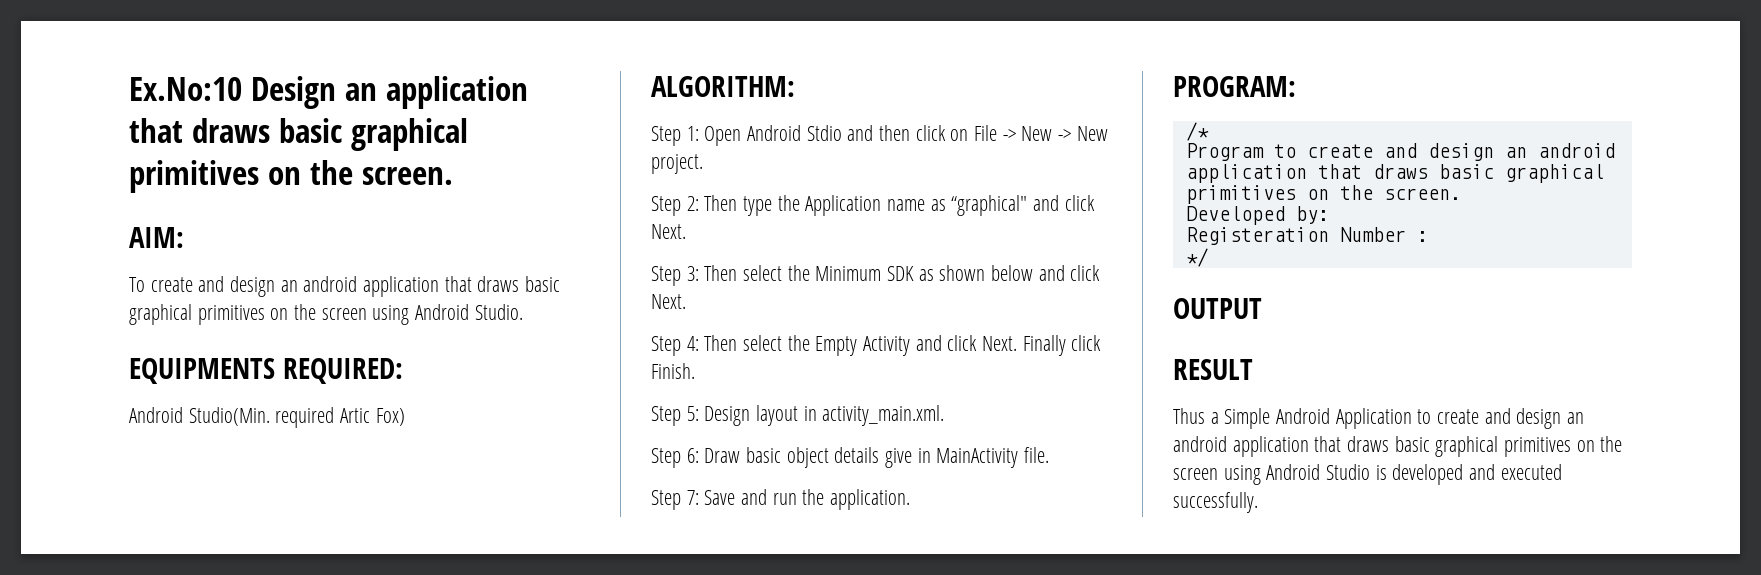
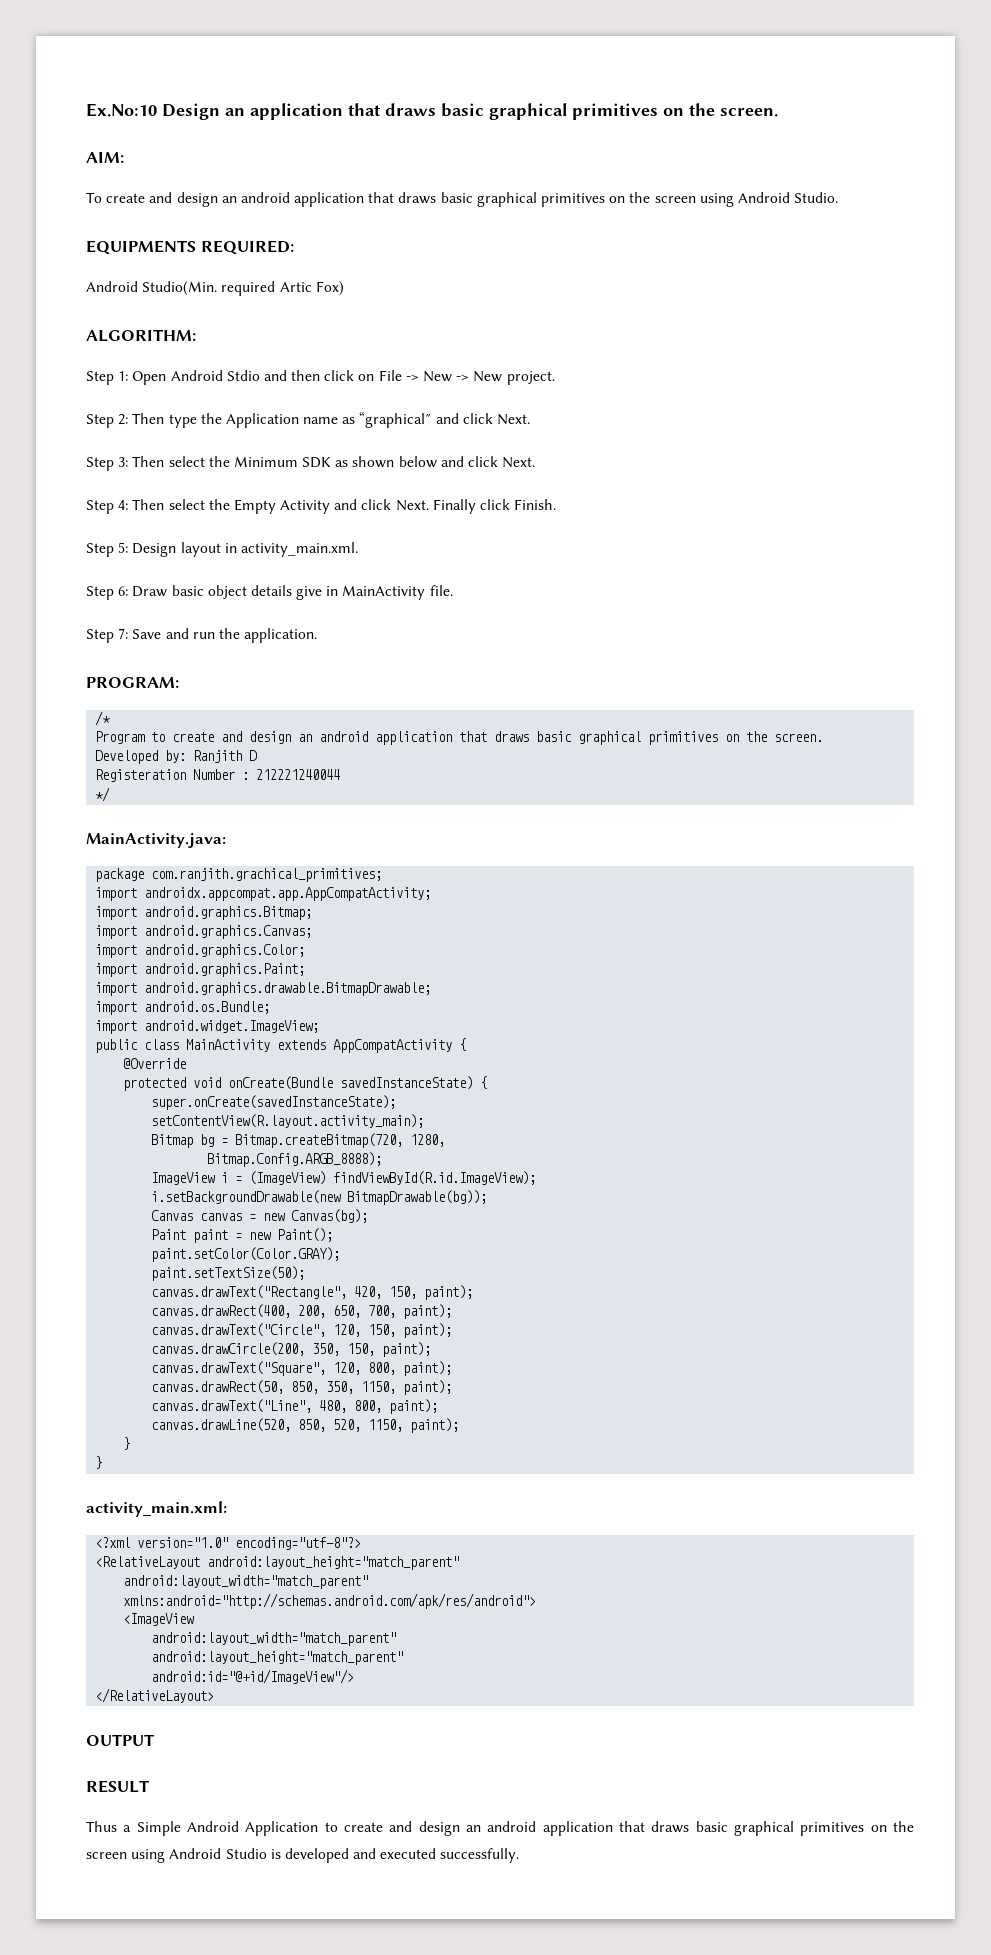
(1329, 215) none -> [193,750,258,763] Ranjith D
(1428, 236) none -> [256,769,341,780] 212221240044
(1208, 257) none -> [86,833,226,848] [95,868,383,882] [95,887,432,901] [95,906,313,920] [95,925,313,939] [95,944,306,958] [95,963,306,977] [95,982,432,996] [95,1001,271,1015] [95,1020,320,1034] [95,1038,467,1053] [123,1058,187,1069] [123,1076,488,1091] [151,1095,397,1110] [151,1114,425,1128] [151,1133,446,1148] [207,1152,383,1167] [151,1171,537,1185] [151,1190,488,1205] [151,1209,369,1223] [151,1228,334,1243] [151,1247,341,1262] [151,1266,306,1281] [151,1285,474,1300] [151,1304,453,1319] [151,1323,453,1338] [151,1342,432,1357] [151,1361,453,1376] [151,1380,453,1395] [151,1399,439,1414] [151,1418,460,1433] [123,1437,131,1450] [95,1456,103,1469] [86,1501,227,1517] [95,1537,362,1550] [95,1556,460,1570] [123,1575,369,1589] [123,1593,537,1609] [123,1613,195,1626] [151,1632,397,1646] [151,1651,404,1665] [151,1669,355,1684] [95,1688,215,1703] // MainActivity.java: // package com.ranjith.grachical_primitives; // import androidx.appcompat.app.AppCompatActivity; // import android.graphics.Bitmap; // import android.graphics.Canvas; // import android.graphics.Color; // import android.graphics.Paint; // import android.graphics.drawable.BitmapDrawable; // import android.os.Bundle; // import android.widget.ImageView; // public class MainActivity extends AppCompatActivity { // @Override // protected void onCreate(Bundle savedInstanceState) { // super.onCreate(savedInstanceState); // setContentView(R.layout.activity_main); // Bitmap bg = Bitmap.createBitmap(720, 1280, // Bitmap.Config.ARGB_8888); // ImageView i = (ImageView) findViewById(R.id.ImageView); // i.setBackgroundDrawable(new BitmapDrawable(bg)); // Canvas canvas = new Canvas(bg); // Paint paint = new Paint(); // paint.setColor(Color.GRAY); // paint.setTextSize(50); // canvas.drawText("Rectangle", 420, 150, paint); // canvas.drawRect(400, 200, 650, 700, paint); // canvas.drawText("Circle", 120, 150, paint); // canvas.drawCircle(200, 350, 150, paint); // canvas.drawText("Square", 120, 800, paint); // canvas.drawRect(50, 850, 350, 1150, paint); // canvas.drawText("Line", 480, 800, paint); // canvas.drawLine(520, 850, 520, 1150, paint); // } // } // activity_main.xml: // <?xml version="1.0" encoding="utf-8"?> // <RelativeLayout android:layout_height="match_parent" // android:layout_width="match_parent" // xmlns:android="http://schemas.android.com/apk/res/android"> // <ImageView // android:layout_width="match_parent" // android:layout_height="match_parent" // android:id="@+id/ImageView"/> // </RelativeLayout>

